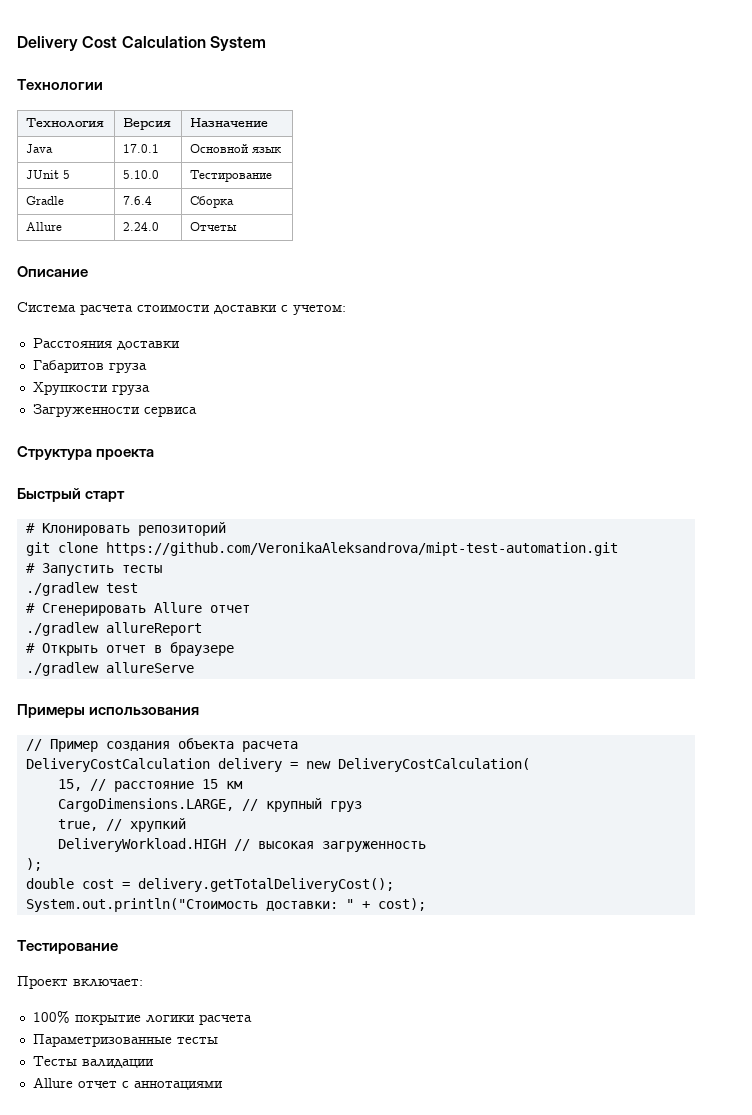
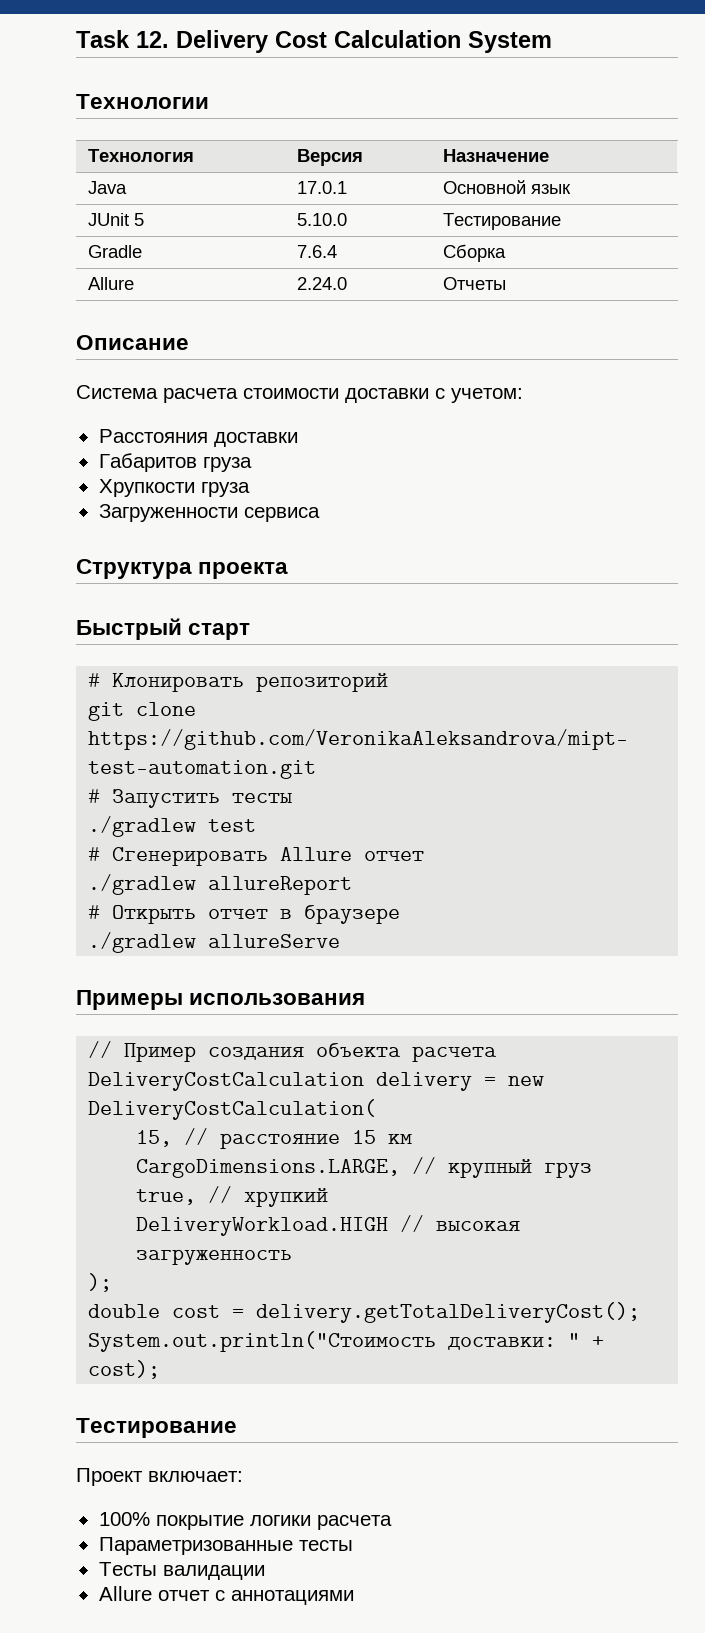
(17, 43) none -> [76,30,169,48] Task 12.

